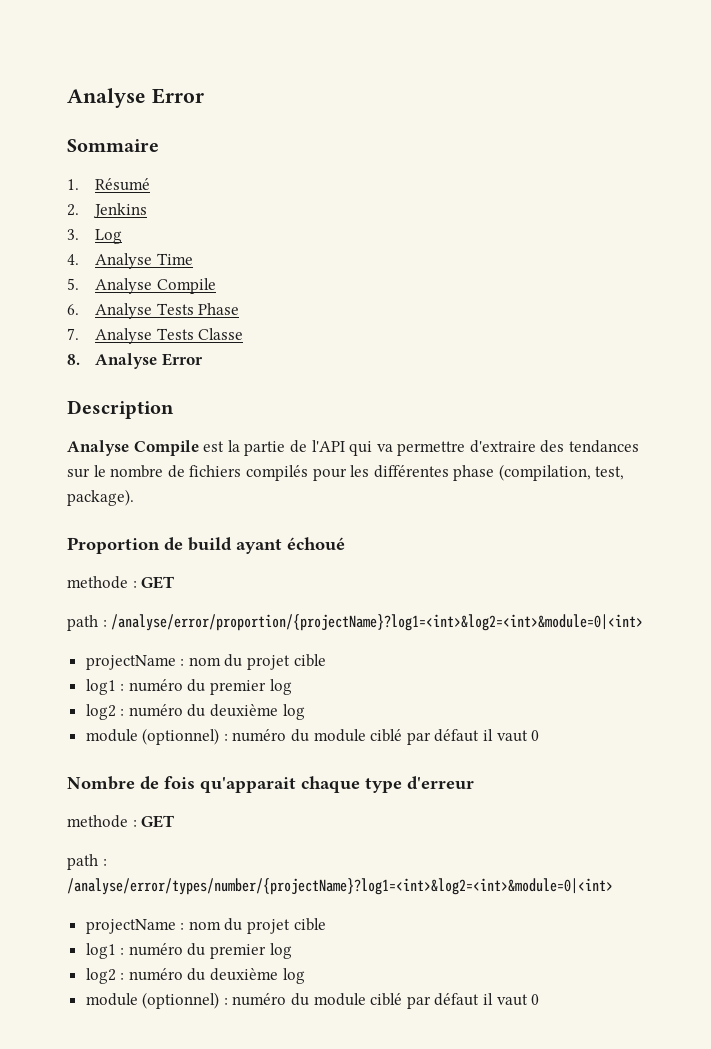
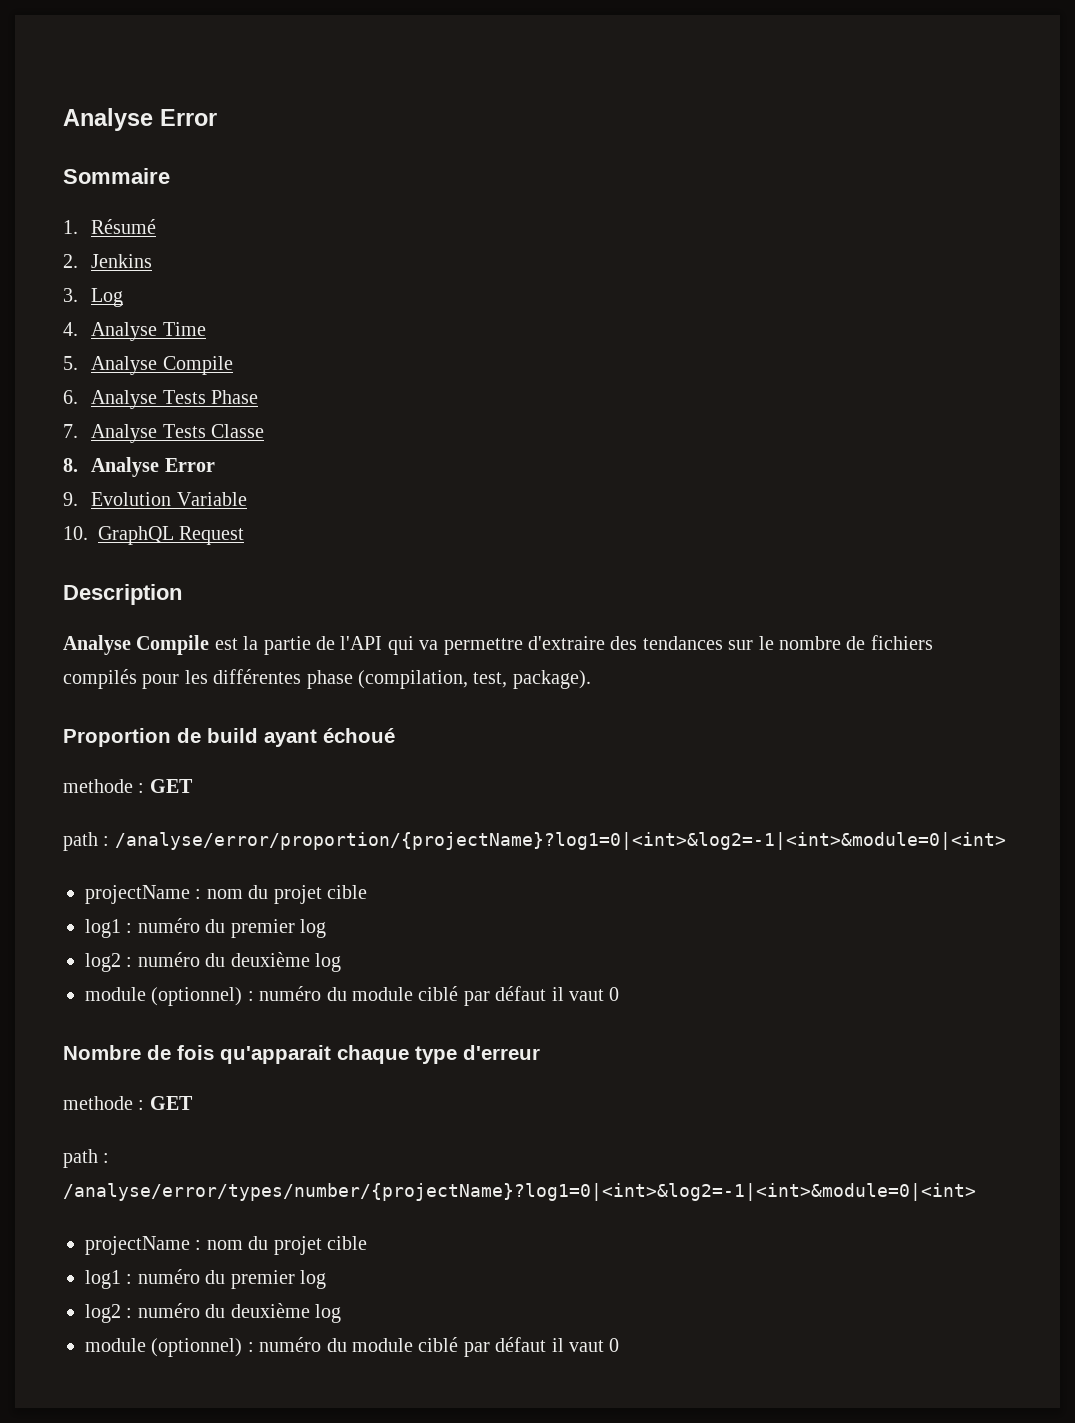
(203, 359) none -> [63,492,247,506] [63,526,245,545] // 9. Evolution Variable // 10. GraphQL Request
[111,614,644,631] /analyse/error/proportion/{projectName}?log1=<int>&log2=<int>&module=0|<int> -> [114,832,1006,850] /analyse/error/proportion/{projectName}?log1=0|<int>&log2=-1|<int>&module=0|<int>
[67,878,613,895] /analyse/error/types/number/{projectName}?log1=<int>&log2=<int>&module=0|<int> -> [63,1183,976,1201] /analyse/error/types/number/{projectName}?log1=0|<int>&log2=-1|<int>&module=0|<int>

